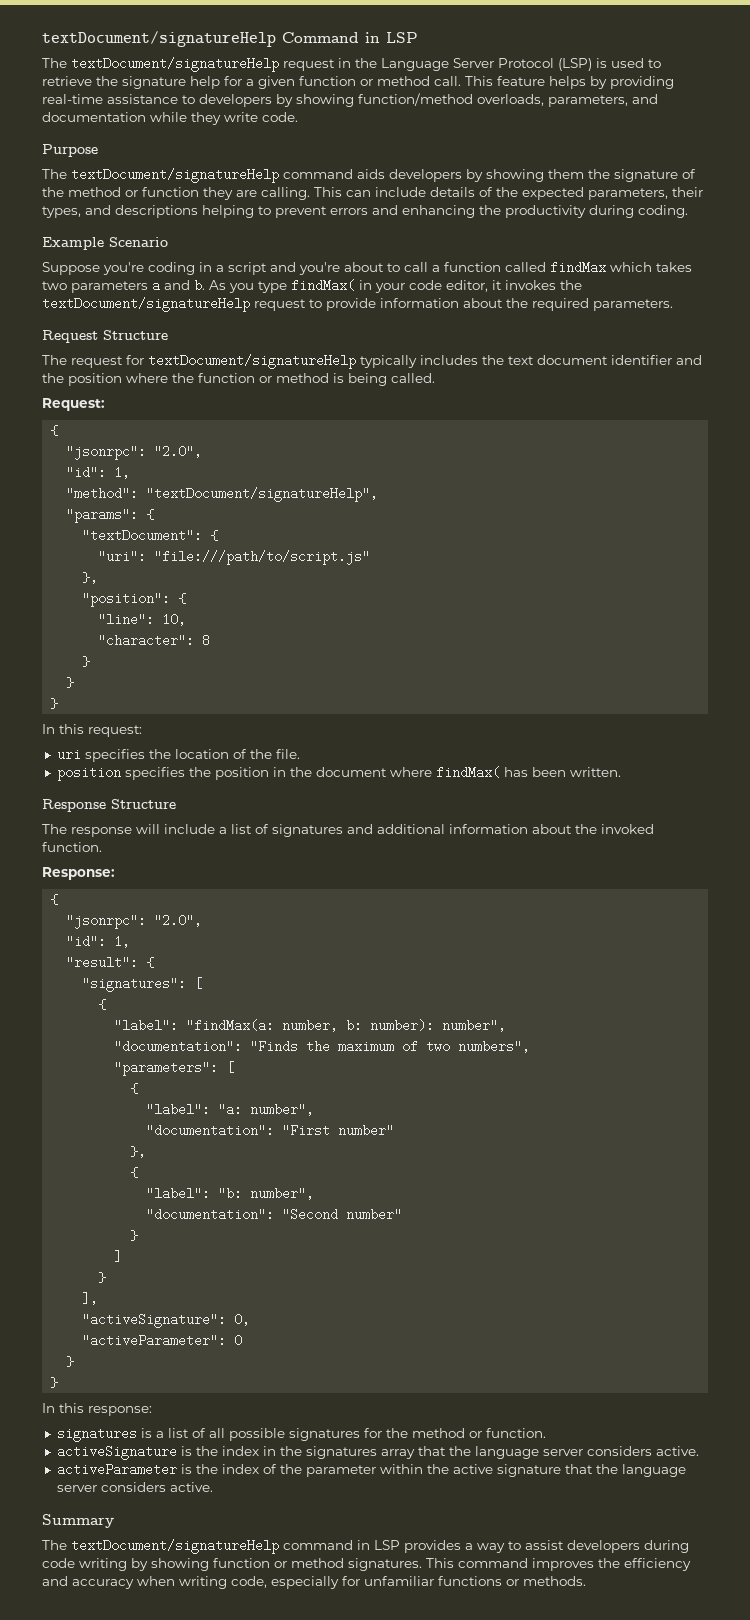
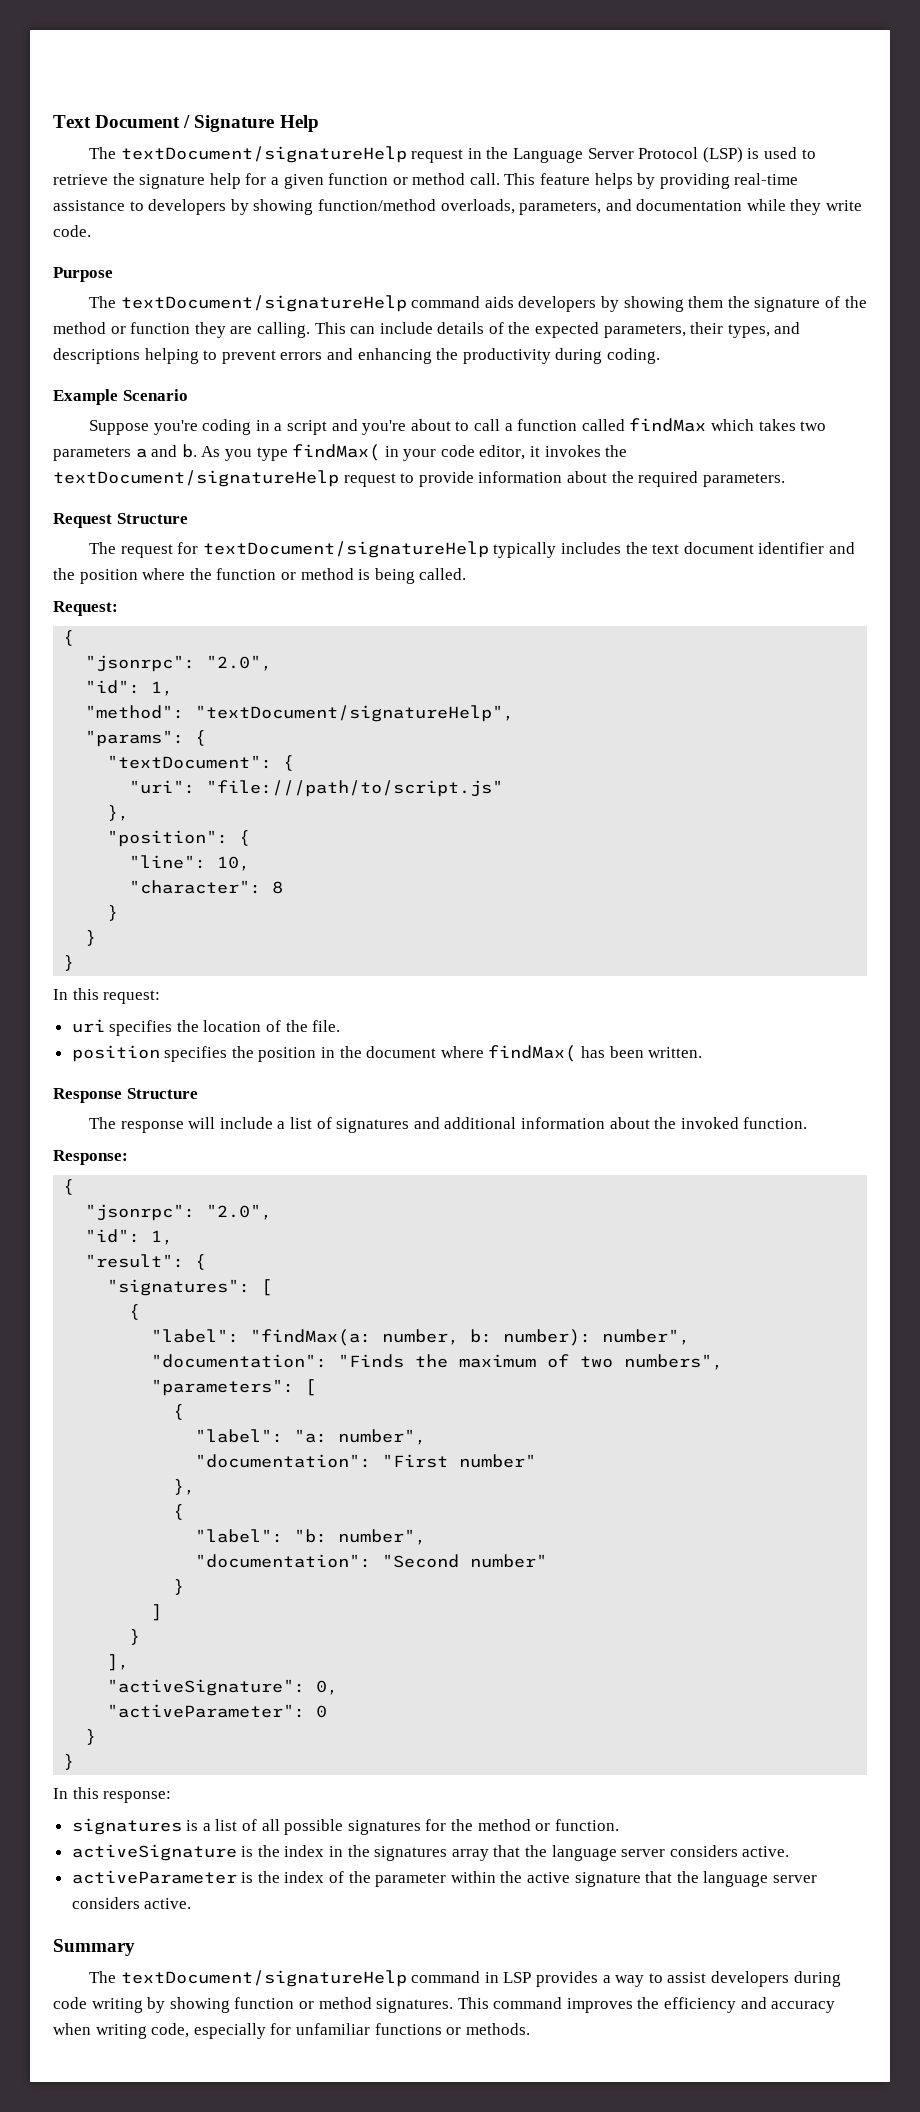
[42,31,418,47] textDocument/signatureHelp Command in LSP -> [53,115,319,132] Text Document / Signature Help

